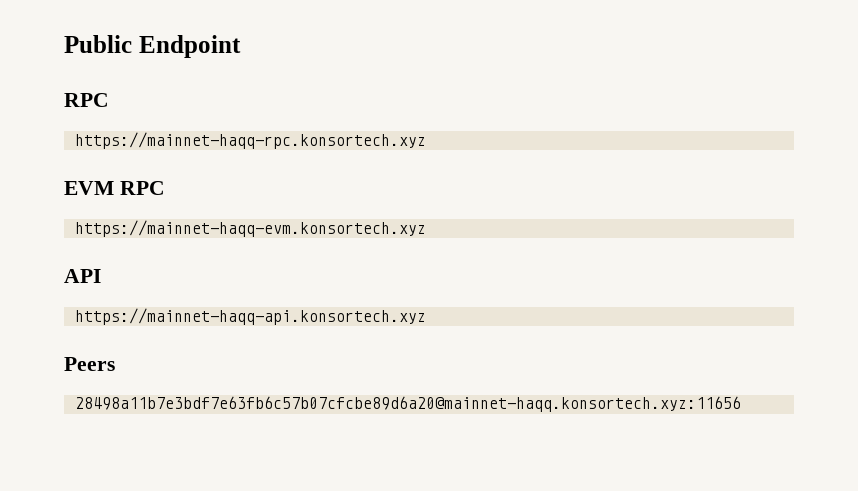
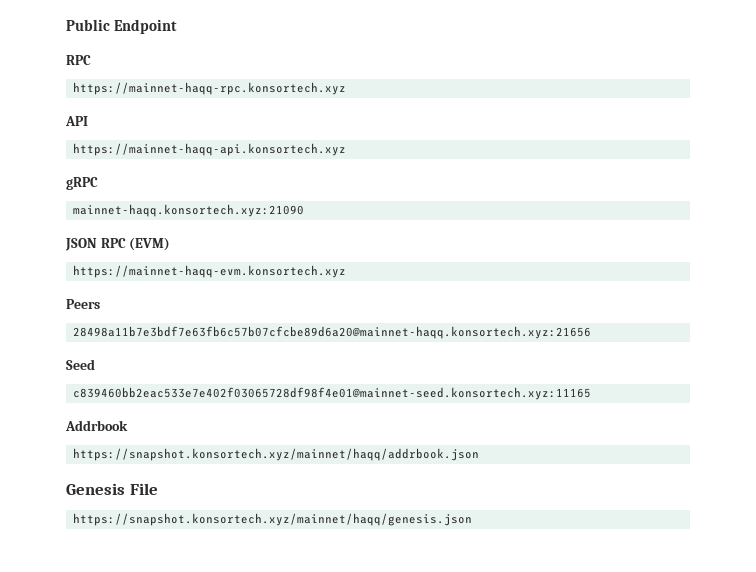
[64,181,165,195] [75,220,427,237] // EVM RPC // https://mainnet-haqq-evm.konsortech.xyz -> (347, 88) none
[64,357,115,371] [75,396,742,412] Peers // 28498a11b7e3bdf7e63fb6c57b07cfcbe89d6a20@mainnet-haqq.konsortech.xyz:11656 -> [66,177,98,190] [73,204,305,217] [65,237,171,251] [73,265,347,278] [66,299,100,309] [73,326,592,339] [66,359,95,370] [73,387,592,400] [65,420,128,431] [73,448,480,461] [66,483,158,495] [73,513,473,526] gRPC // mainnet-haqq.konsortech.xyz:21090 // JSON RPC (EVM) // https://mainnet-haqq-evm.konsortech.xyz // Peers // 28498a11b7e3bdf7e63fb6c57b07cfcbe89d6a20@mainnet-haqq.konsortech.xyz:21656 // Seed // c839460bb2eac533e7e402f03065728df98f4e01@mainnet-seed.konsortech.xyz:11165 // Addrbook // https://snapshot.konsortech.xyz/mainnet/haqq/addrbook.json // Genesis File // https://snapshot.konsortech.xyz/mainnet/haqq/genesis.json

